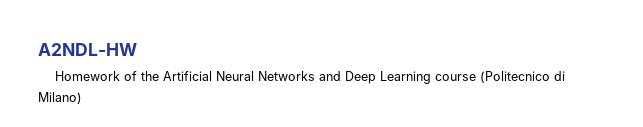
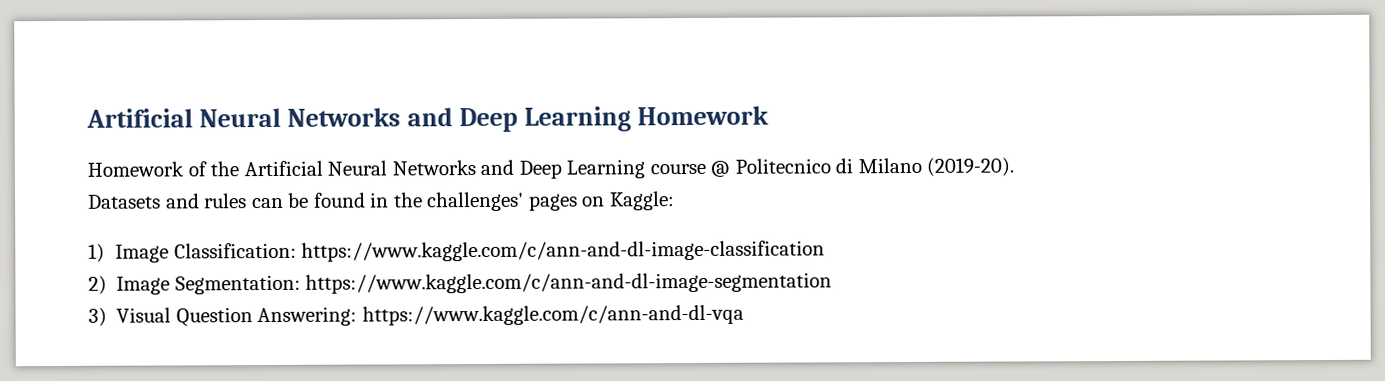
[38,43,137,56] A2NDL-HW -> [86,105,770,133] Artificial Neural Networks and Deep Learning Homework
[480,71,566,83] [38,92,82,104] (Politecnico di Milano) -> [710,157,1015,177] [88,191,675,212] [88,240,826,263] [88,272,833,295] [88,304,744,327] @ Politecnico di Milano (2019-20). // Datasets and rules can be found in the challenges' pages on Kaggle: // 1) Image Classification: https://www.kaggle.com/c/ann-and-dl-image-classification // 2) Image Segmentation: https://www.kaggle.com/c/ann-and-dl-image-segmentation // 3) Visual Question Answering: https://www.kaggle.com/c/ann-and-dl-vqa

